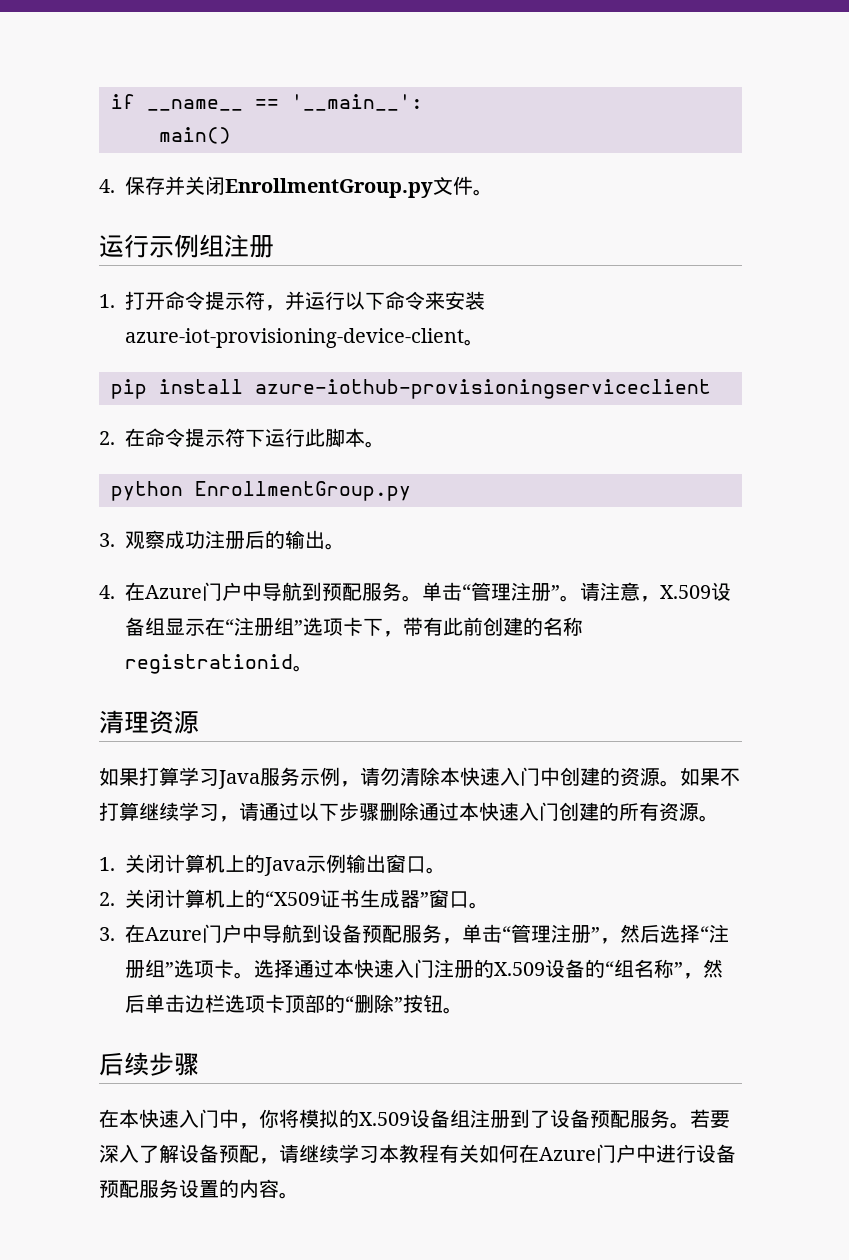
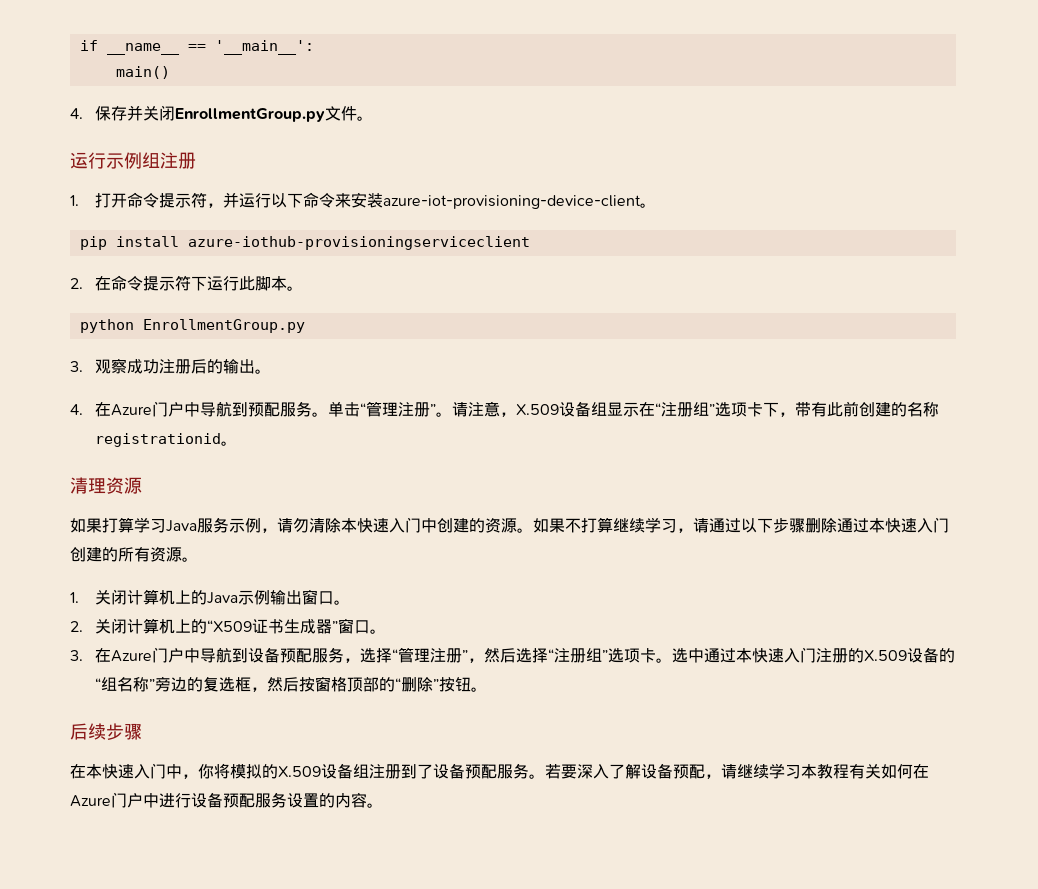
[462,924,502,943] 单击 -> [359,648,392,663] 选择
[274,959,294,978] 择 -> [687,648,704,663] 中
[683,959,723,979] [125,994,285,1013] ，然后单击边栏选项卡 -> [154,676,347,692] 旁边的复选框，然后按窗格

